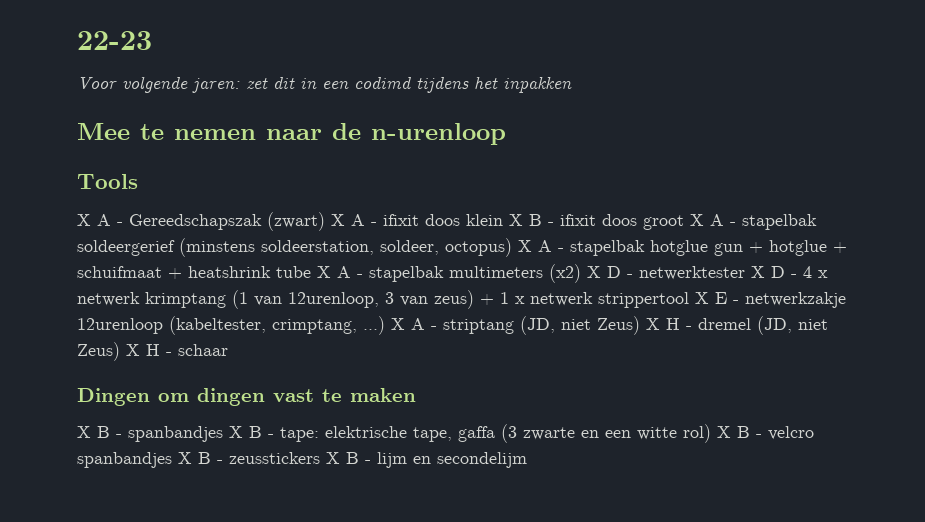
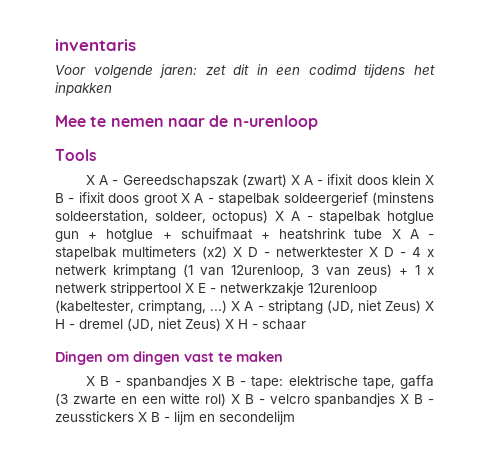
[77,31,152,50] 22-23 -> [55,39,136,51] inventaris

